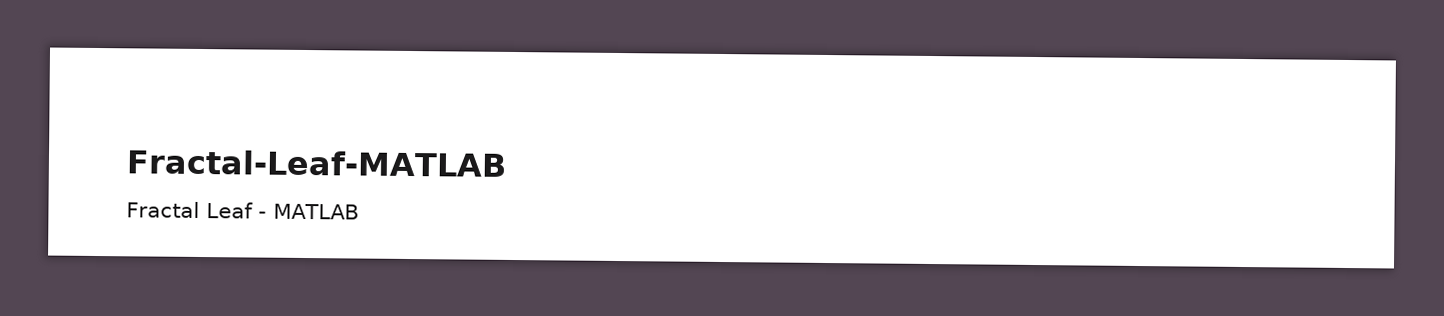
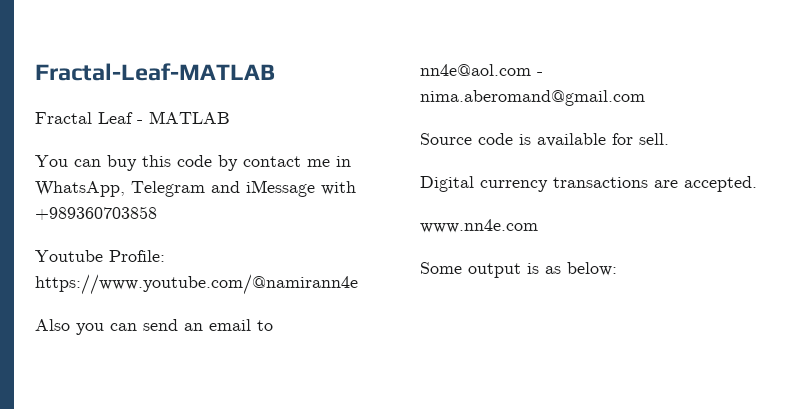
(359, 211) none -> [35,155,351,171] [35,180,356,197] [35,206,157,220] [35,250,165,262] [35,274,358,295] [35,319,273,335] [420,64,543,76] [420,90,645,106] [420,133,669,147] [420,176,757,192] [420,219,538,233] [420,262,617,278] // You can buy this code by contact me in WhatsApp, Telegram and iMessage with +989360703858 // Youtube Profile: https://www.youtube.com/@namirann4e // Also you can send an email to nn4e@aol.com - nima.aberomand@gmail.com // Source code is available for sell. // Digital currency transactions are accepted. // www.nn4e.com // Some output is as below:

